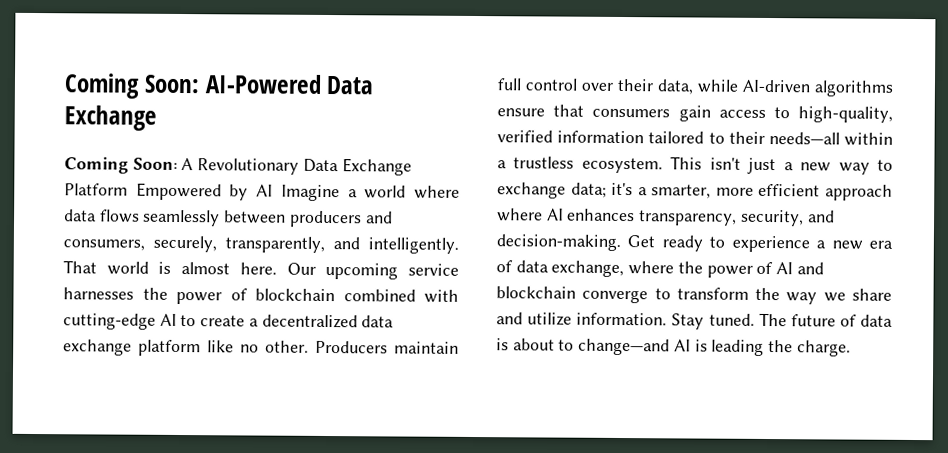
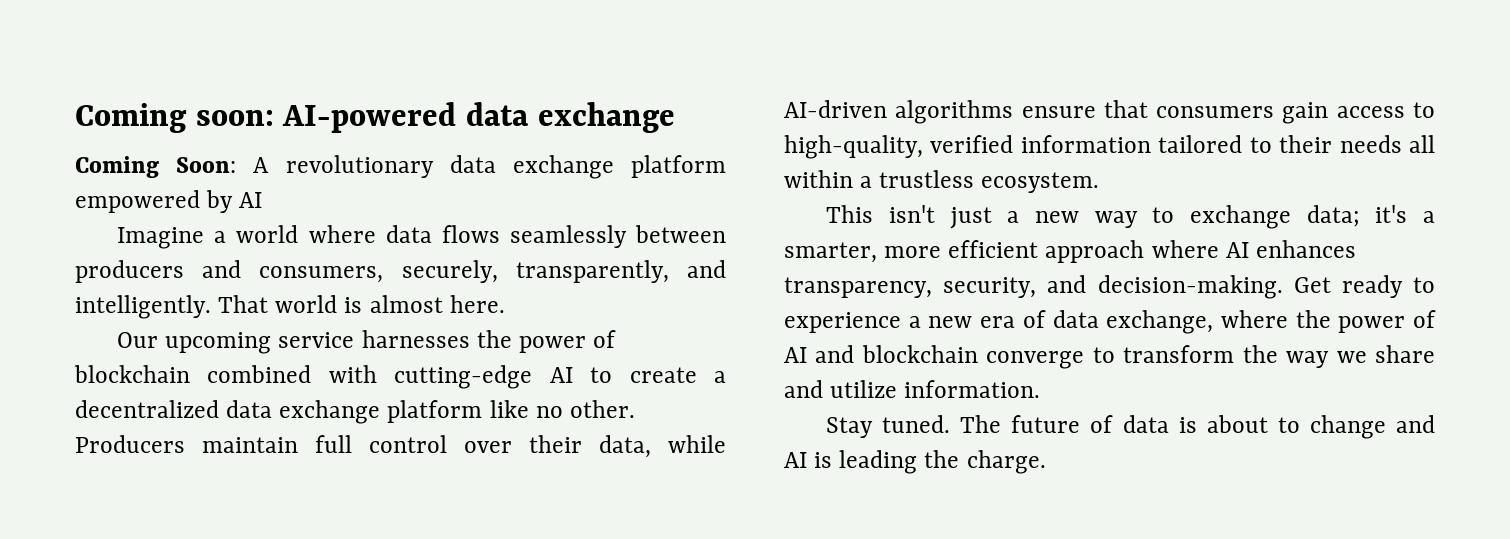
[64,73,375,99] [64,105,157,131] Coming Soon: AI-Powered Data Exchange -> [75,102,675,133] Coming soon: AI-powered data exchange
[197,158,412,176] [64,182,222,201] Revolutionary Data Exchange Platform Empowered -> [285,155,726,179] [75,190,200,213] revolutionary data exchange platform empowered
(274, 190) none -> (263, 200) //
(277, 268) none -> (505, 304) //
[768,132,840,145] needs—all -> [1339,135,1435,153] needs all
(663, 165) none -> (1100, 182) //
(668, 319) none -> (1041, 389) //
[578,338,671,356] change—and -> [1309,415,1436,439] change and

